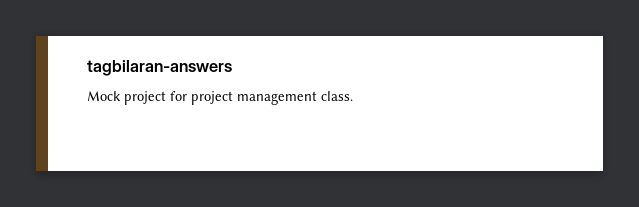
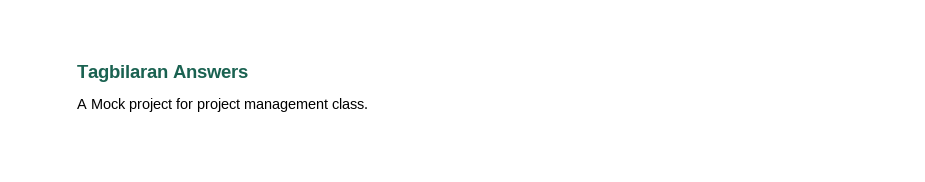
[87,60,232,76] tagbilaran-answers // -> [77,65,248,82] [77,99,87,109] Tagbilaran Answers // A

